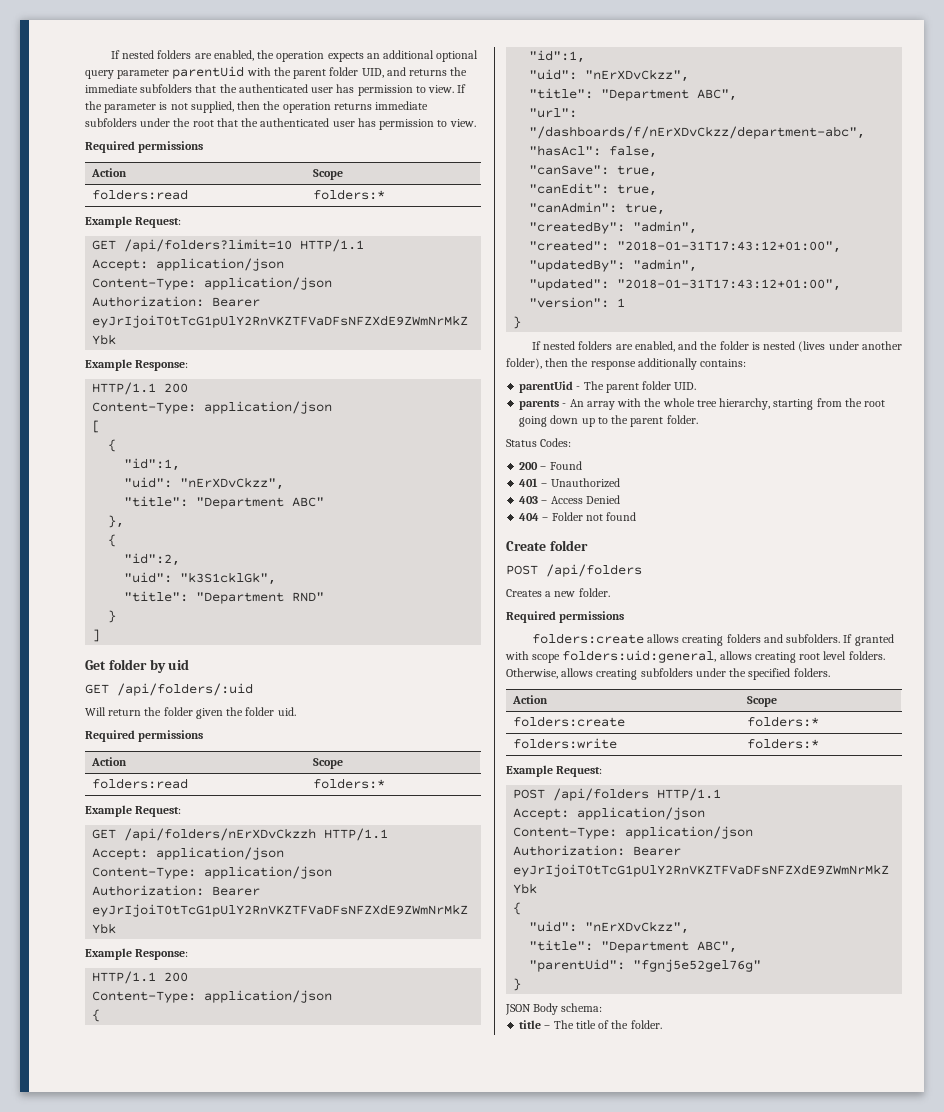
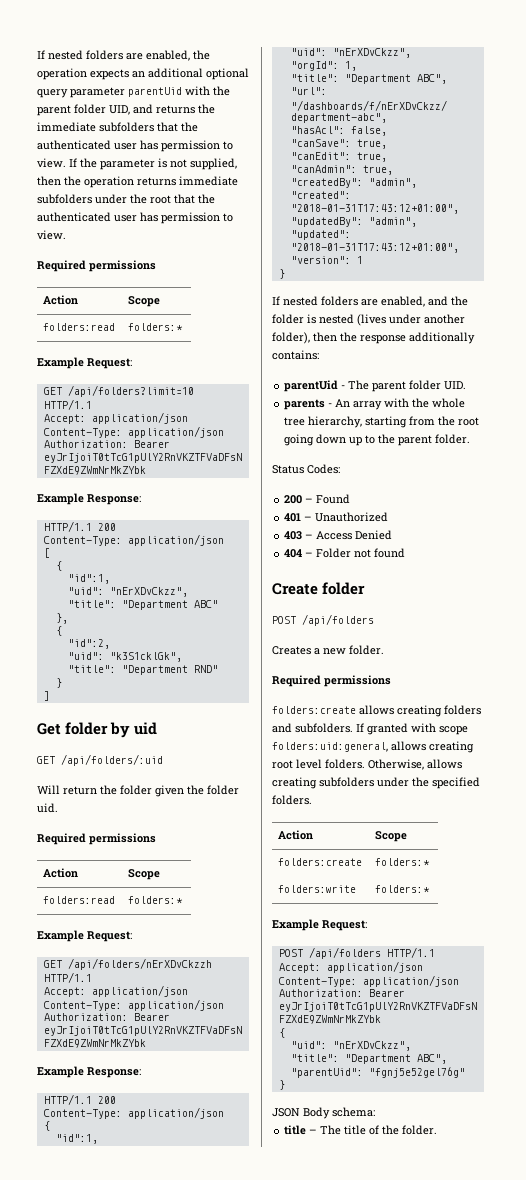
(690, 75) none -> [290,61,357,71] // "orgId": 1,

